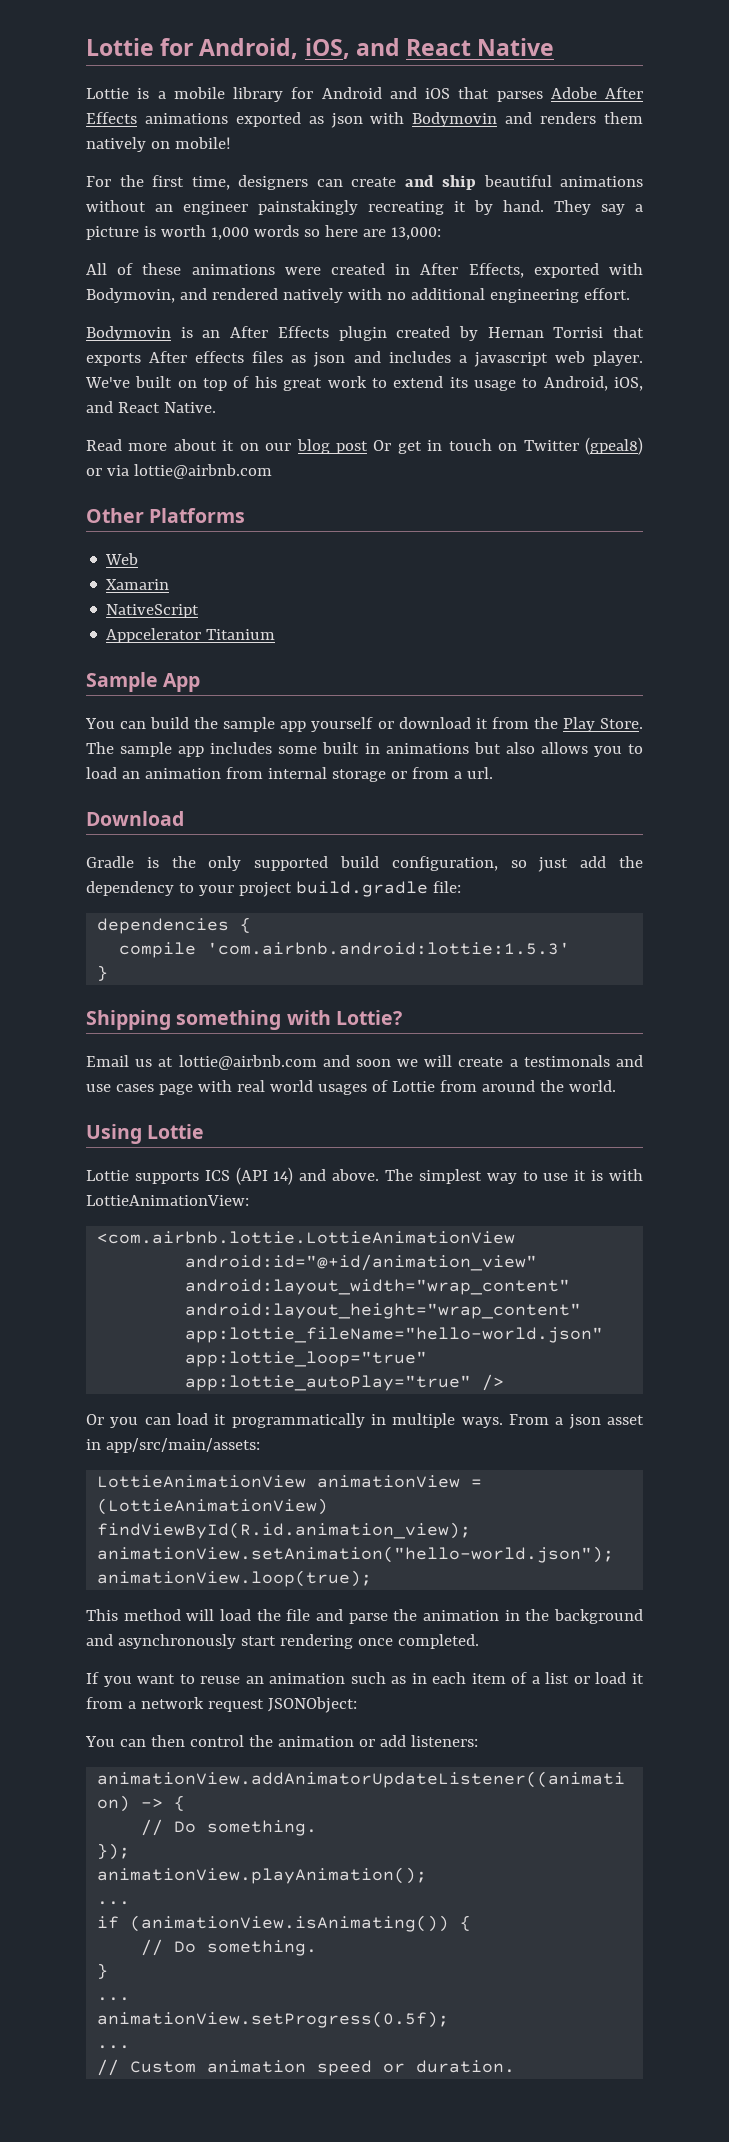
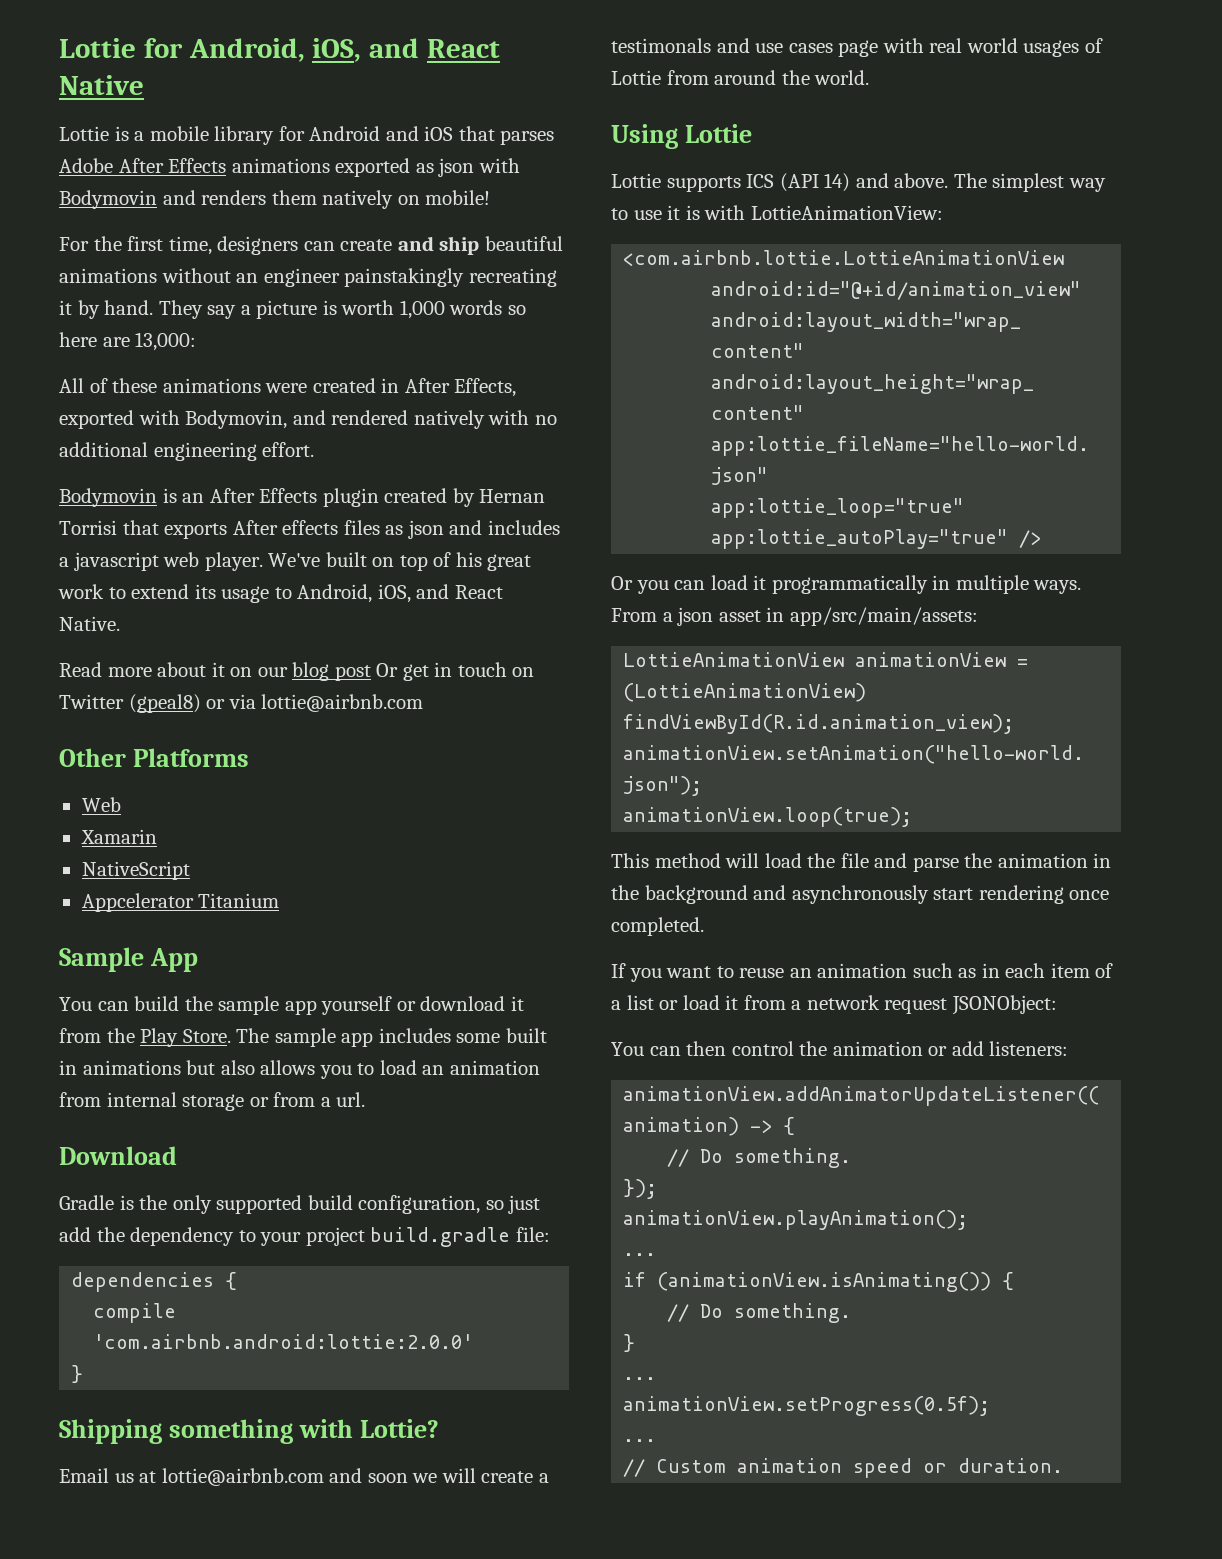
[207,942,571,955] 'com.airbnb.android:lottie:1.5.3' -> [93,1334,474,1349] 'com.airbnb.android:lottie:2.0.0'

